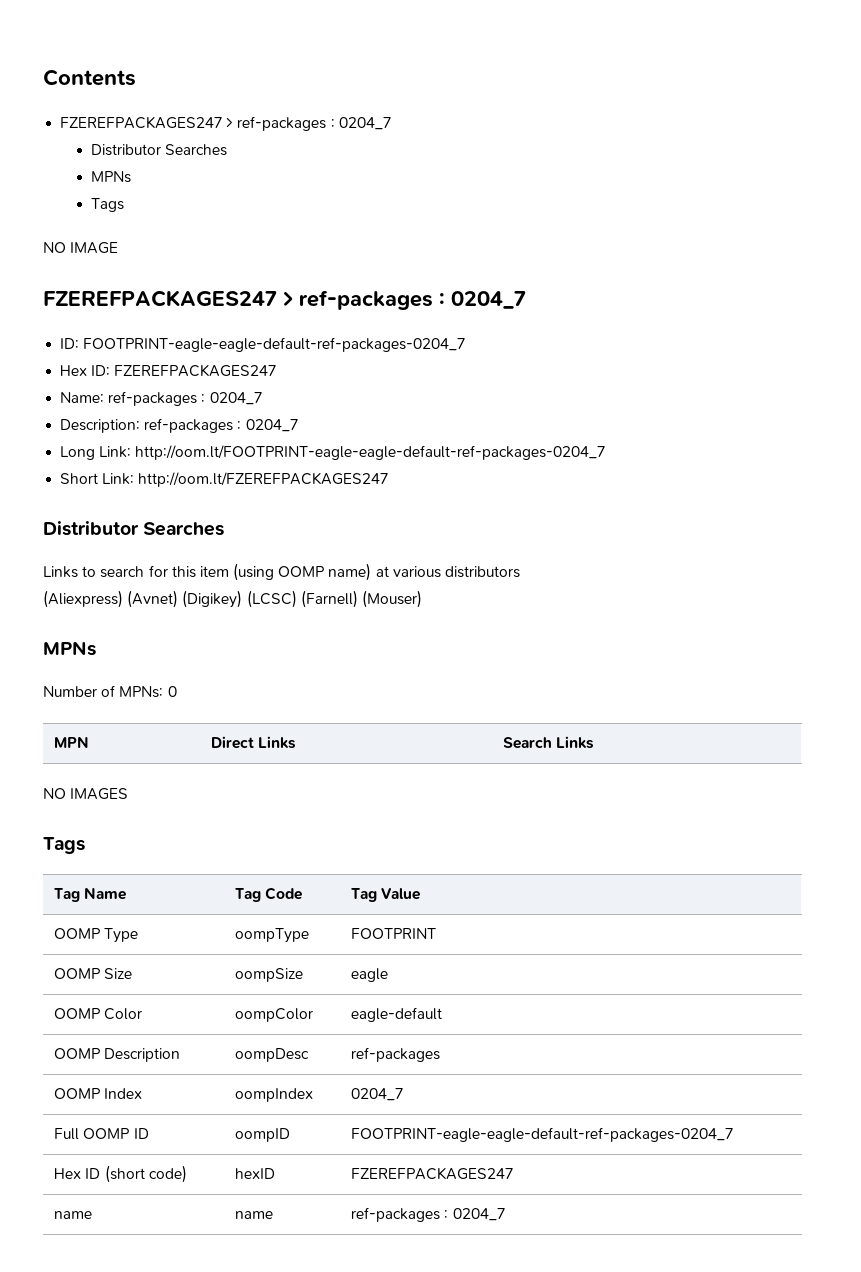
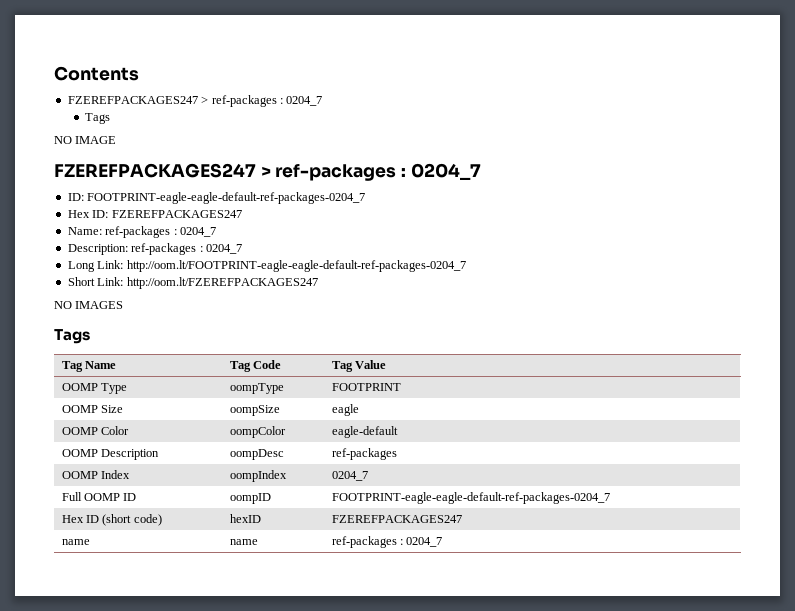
[90,144,227,156] [90,171,131,183] // Distributor Searches // MPNs -> (323, 101) none
[43,521,225,536] [43,563,521,581] [43,590,422,608] [43,641,96,656] [43,685,177,698] [54,737,90,748] [211,736,297,749] [503,736,595,749] // Distributor Searches // Links to search for this item (using OOMP name) at various distributors // (Aliexpress) (Avnet) (Digikey) (LCSC) (Farnell) (Mouser) // MPNs // Number of MPNs: 0 // MPN | Direct Links | Search Links -> (318, 283) none

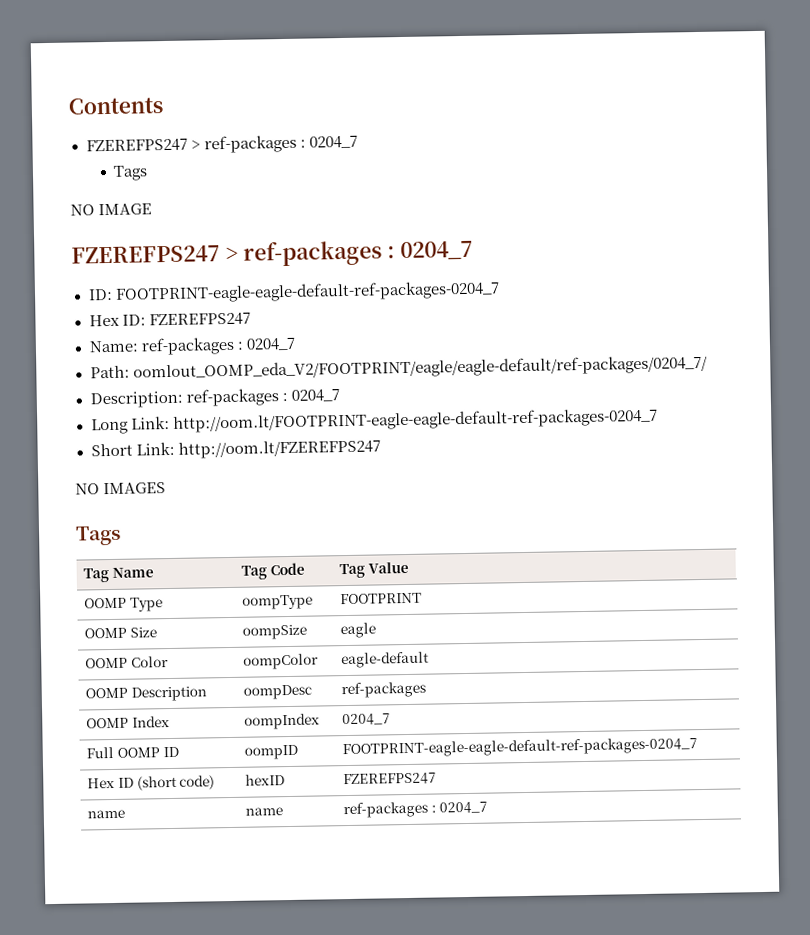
[67,96,198,104] FZEREFPACKAGES247 -> [85,138,188,153] FZEREFPS247
[54,163,256,178] FZEREFPACKAGES247 -> [71,245,220,264] FZEREFPS247
[111,210,242,218] FZEREFPACKAGES247 -> [148,312,251,327] FZEREFPS247
(216, 232) none -> [89,354,708,382] // Path: oomlout_OOMP_eda_V2/FOOTPRINT/eagle/eagle-default/ref-packages/0204_7/
[126,277,318,289] http://oom.lt/FZEREFPACKAGES247 -> [177,439,381,459] http://oom.lt/FZEREFPS247
[331,515,462,523] FZEREFPACKAGES247 -> [343,772,437,786] FZEREFPS247

